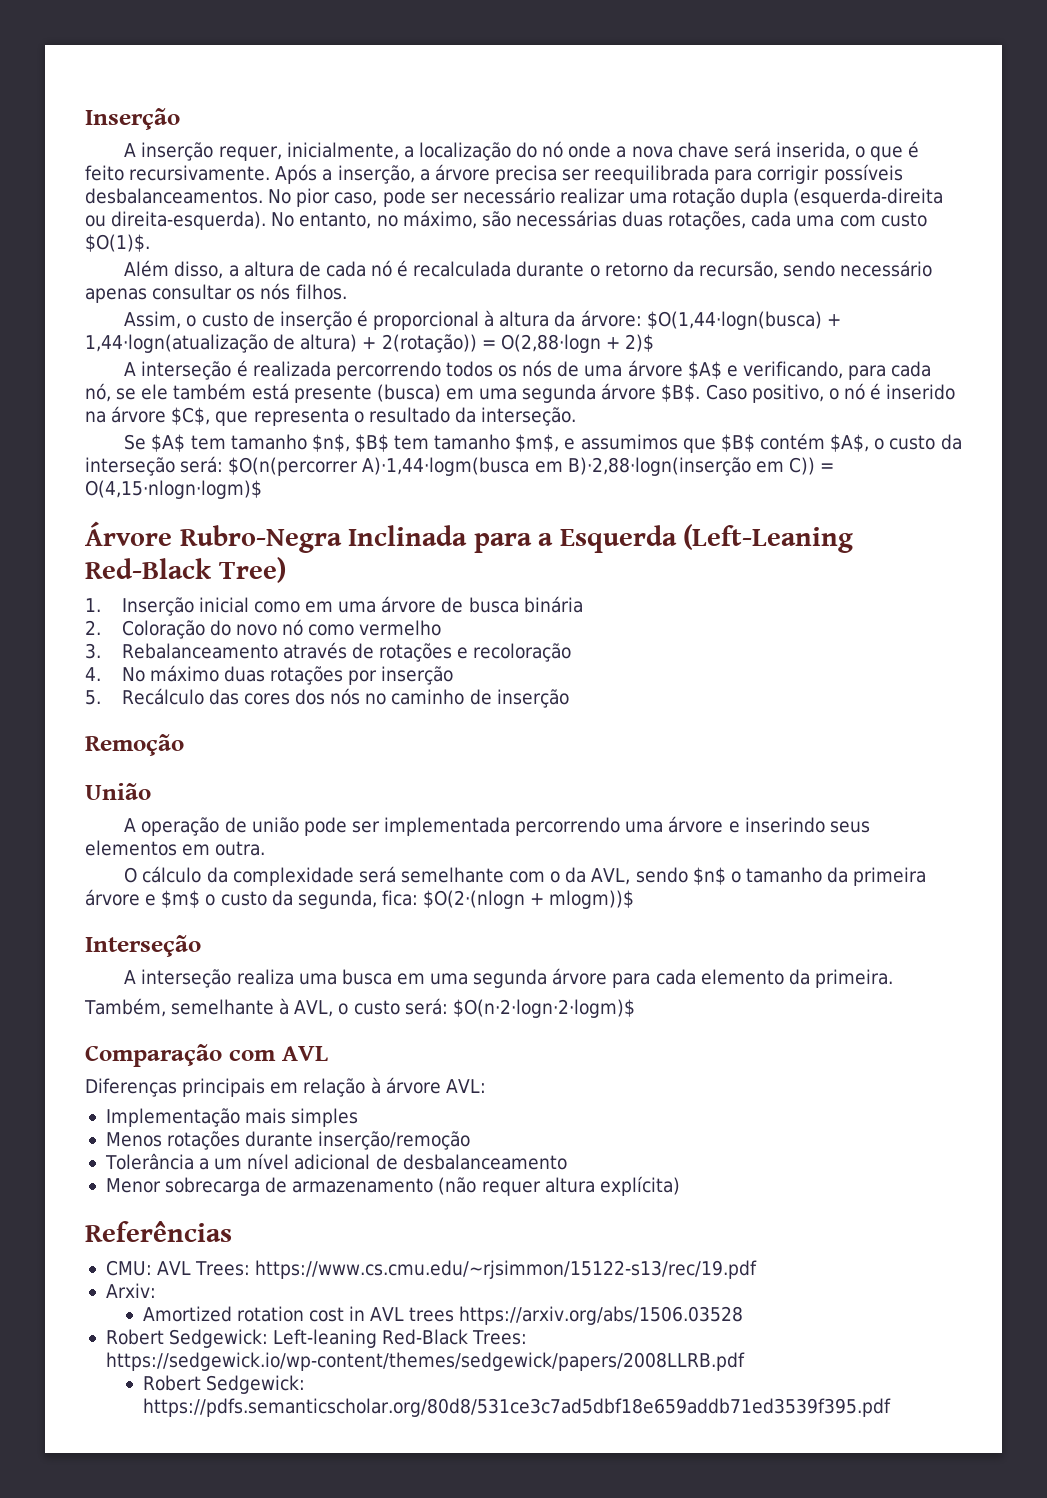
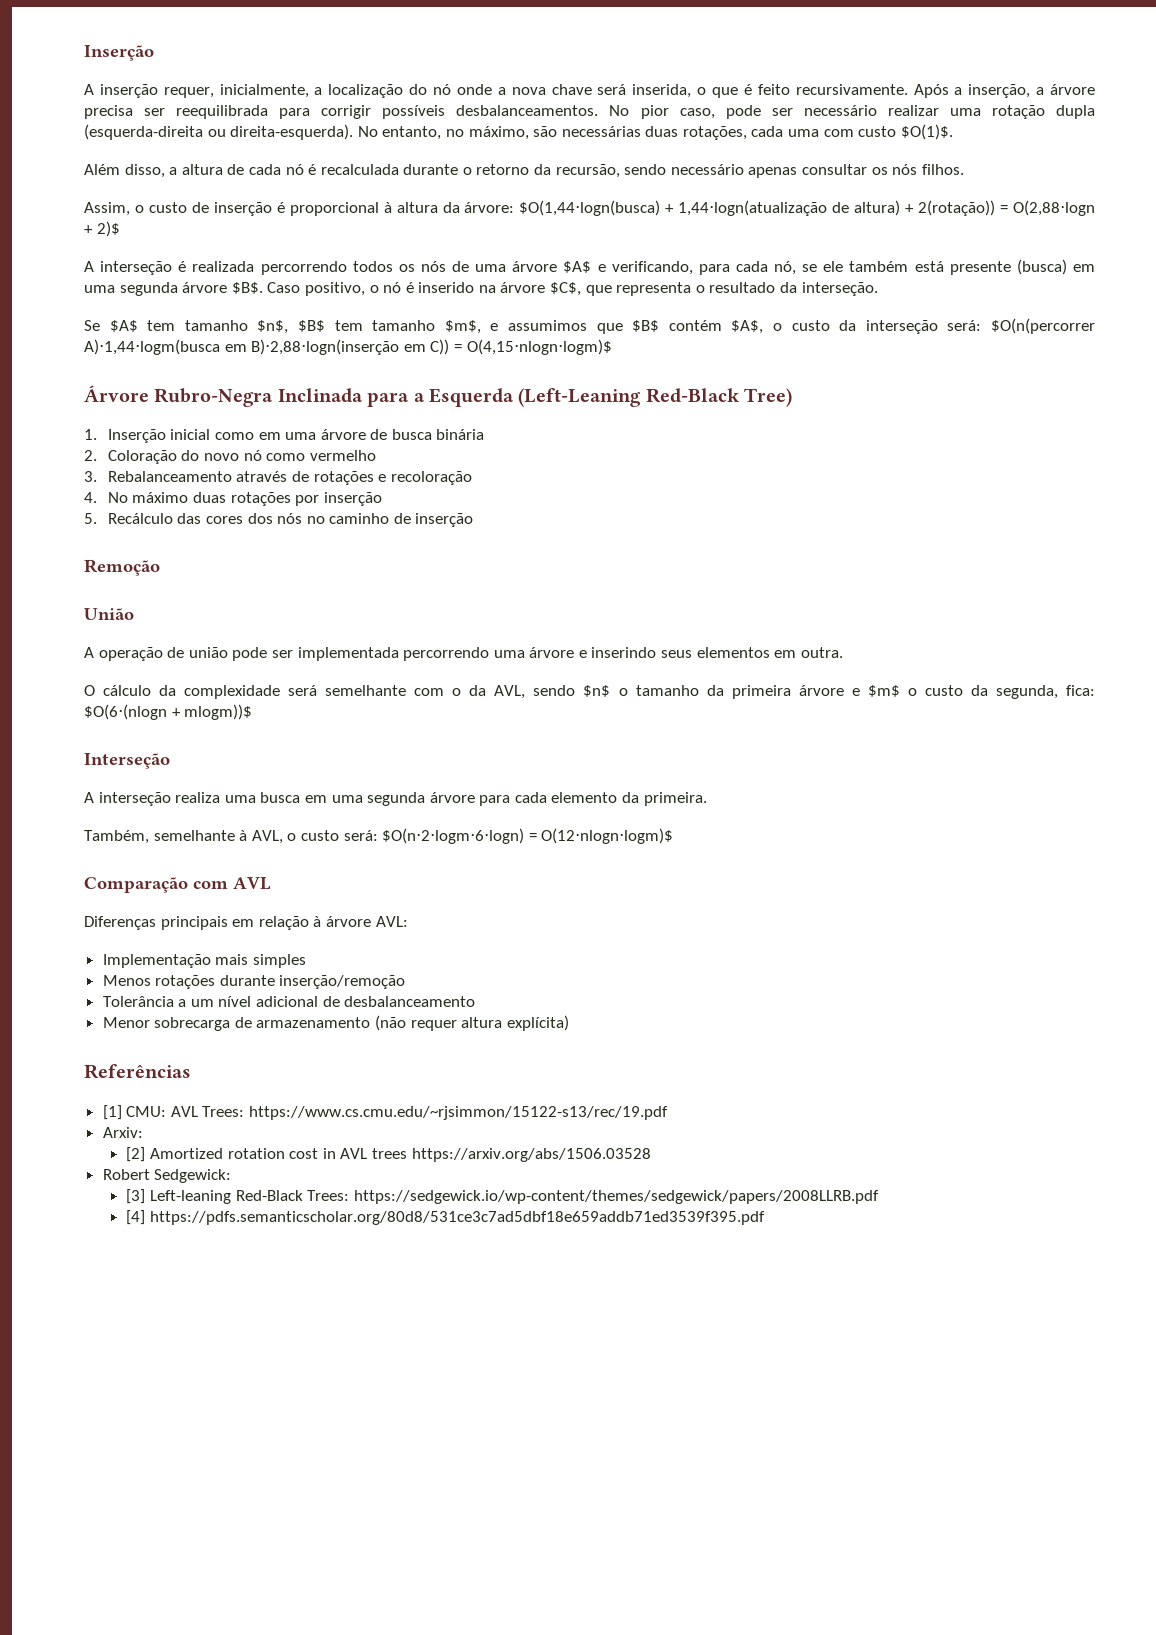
[423,890,526,909] $O(2⋅(nlogn -> [84,704,167,720] $O(6⋅(nlogn
[452,999,635,1018] $O(n⋅2⋅logn⋅2⋅logm)$ -> [382,828,674,844] $O(n⋅2⋅logm⋅6⋅logn) = O(12⋅nlogn⋅logm)$
(232, 1231) none -> [102,1105,122,1120] [1]
(156, 1290) none -> [126,1147,146,1162] [2]
(269, 1338) none -> [126,1189,146,1204] // [3]
[142,1375,305,1394] Robert Sedgewick: -> [126,1210,146,1225] [4]

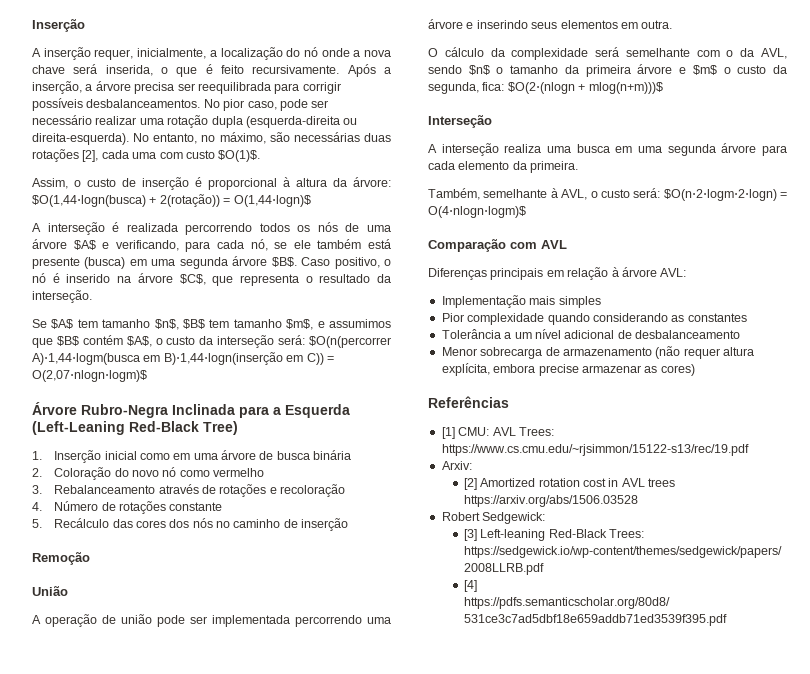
[682,126,747,140] rotações, -> [32,149,99,162] rotações [2],
[84,164,964,178] // Além disso, a altura de cada nó é recalculada durante o retorno da recursão, sendo necessário apenas consultar os nós filhos. -> (261, 156) none
[678,200,1095,216] [84,221,120,237] 1,44⋅logn(atualização de altura) + 2(rotação)) = O(2,88⋅logn + 2)$ -> [159,194,311,207] 2(rotação)) = O(1,44⋅logn)$
[251,339,400,355] B)⋅2,88⋅logn(inserção -> [163,352,283,365] B)⋅1,44⋅logn(inserção
[466,339,612,355] O(4,15⋅nlogn⋅logm)$ -> [32,370,147,382] O(2,07⋅nlogn⋅logm)$
[107,492,382,506] No máximo duas rotações por inserção -> [54,501,223,514] Número de rotações constante
[84,704,253,720] $O(6⋅(nlogn + mlogm))$ -> [507,82,663,94] $O(2⋅(nlogn + mlog(n+m)))$
[382,828,674,844] $O(n⋅2⋅logm⋅6⋅logn) = O(12⋅nlogn⋅logm)$ -> [663,189,787,201] [428,206,526,218] $O(n⋅2⋅logm⋅2⋅logn) = O(4⋅nlogn⋅logm)$
[102,975,406,989] Menos rotações durante inserção/remoção -> [441,313,747,325] Pior complexidade quando considerando as constantes
[506,1015,569,1031] explícita) -> [441,363,695,376] explícita, embora precise armazenar as cores)

